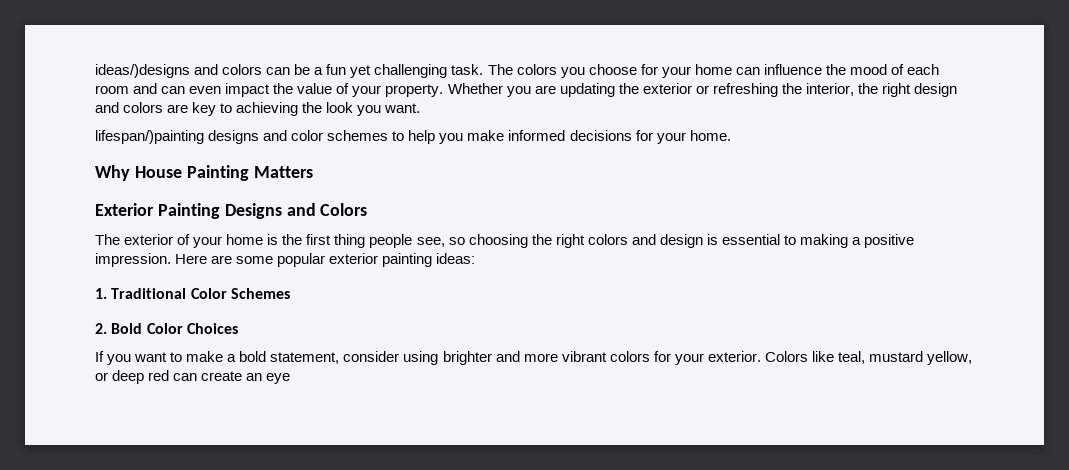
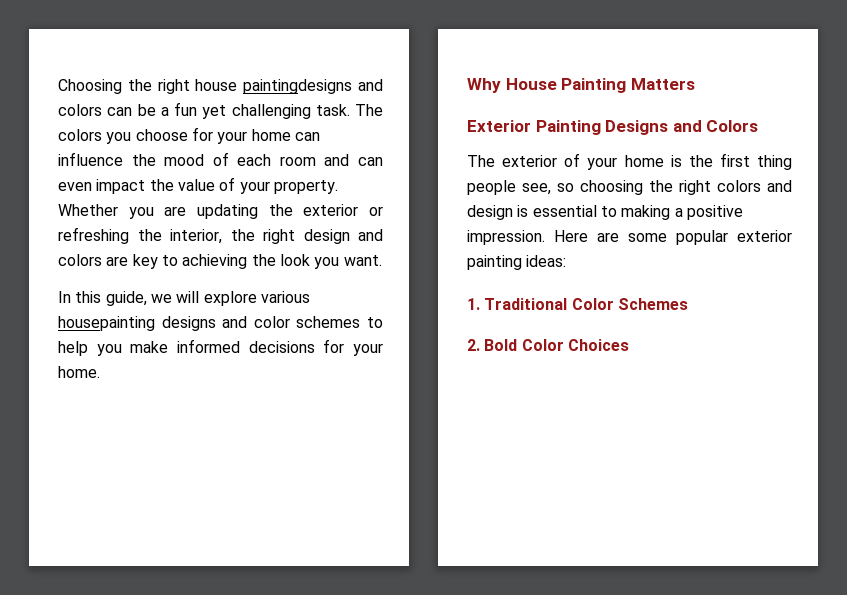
[95,64,190,78] ideas/)designs -> [58,79,353,94] Choosing the right house paintingdesigns
[95,130,204,144] lifespan/)painting -> [58,291,310,306] [58,316,155,331] In this guide, we will explore various housepainting
[95,351,973,365] [95,370,291,384] // If you want to make a bold statement, consider using brighter and more vibrant colors for your exterior. Colors like teal, mustard yellow, or deep red can create an eye -> (629, 345) none

